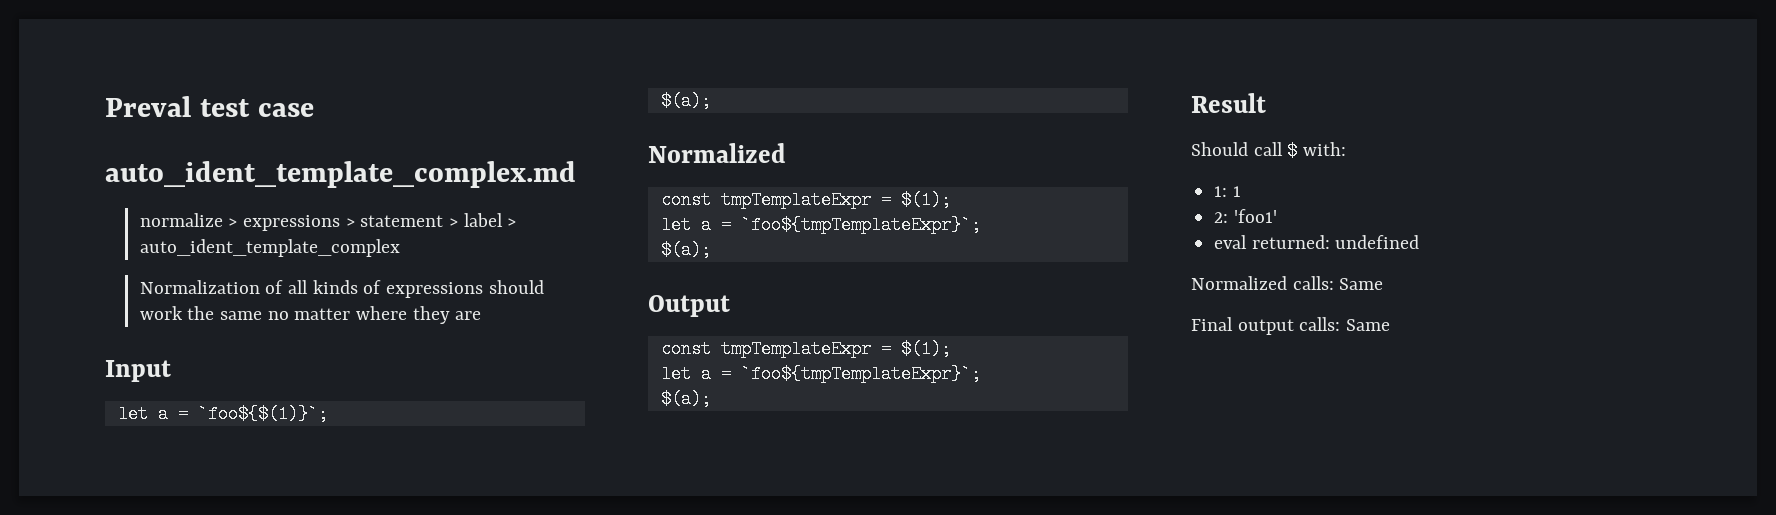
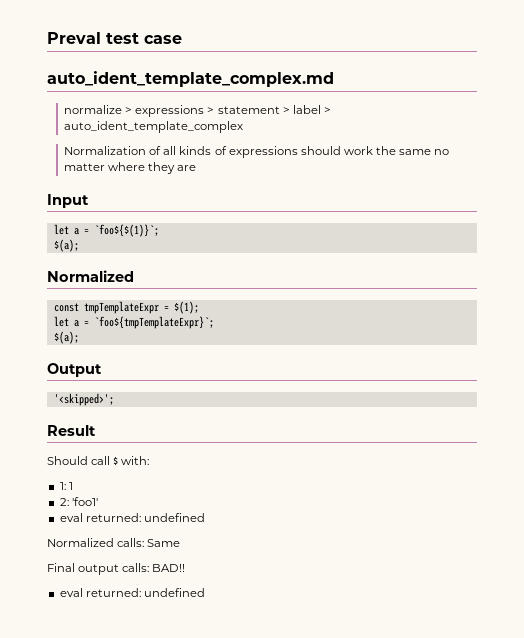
[660,340,951,358] [660,365,981,383] [660,390,711,408] const tmpTemplateExpr = $(1); // let a = `foo${tmpTemplateExpr}`; // $(a); -> [53,393,114,406] '<skipped>';
[1346,319,1391,331] Same -> [152,564,186,572] [59,588,205,597] BAD!! // eval returned: undefined

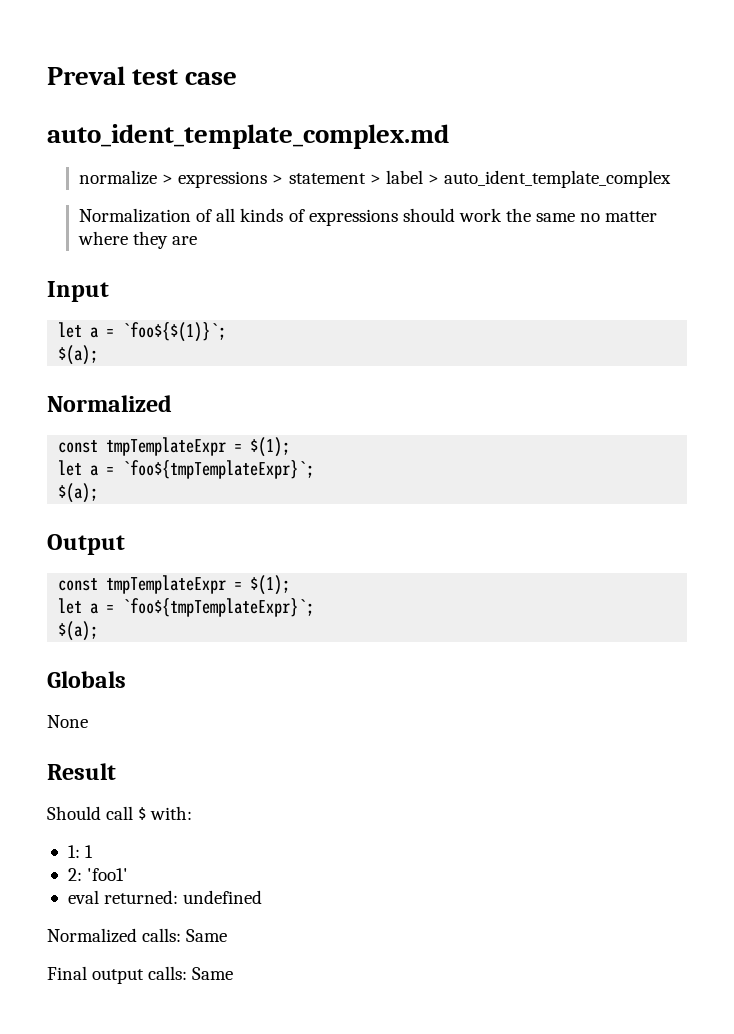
[53,393,114,406] '<skipped>'; -> [58,575,291,595] [58,598,315,617] [58,621,99,641] [47,671,126,688] [47,715,88,728] const tmpTemplateExpr = $(1); // let a = `foo${tmpTemplateExpr}`; // $(a); // Globals // None
[152,564,186,572] [59,588,205,597] BAD!! // eval returned: undefined -> [192,967,234,980] Same

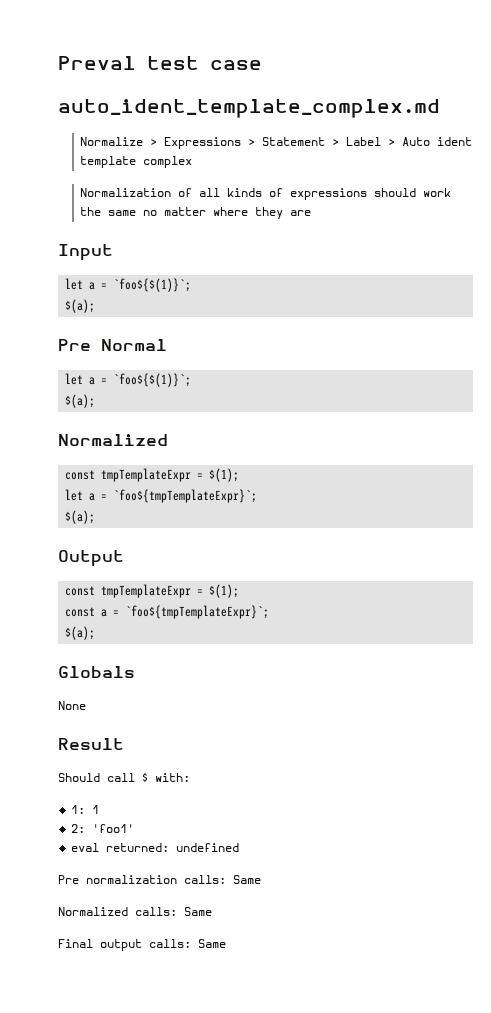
[79,170,672,188] normalize > expressions > statement > label > auto_ident_template_complex -> [80,137,473,149] [80,156,193,168] Normalize > Expressions > Statement > Label > Auto ident template complex
(99, 355) none -> [58,339,167,351] [65,373,192,387] [65,394,96,408] // Pre Normal // let a = `foo${$(1)}`; // $(a);
[58,598,83,614] let -> [65,607,96,617] const
(263, 897) none -> [58,875,261,884] // Pre normalization calls: Same

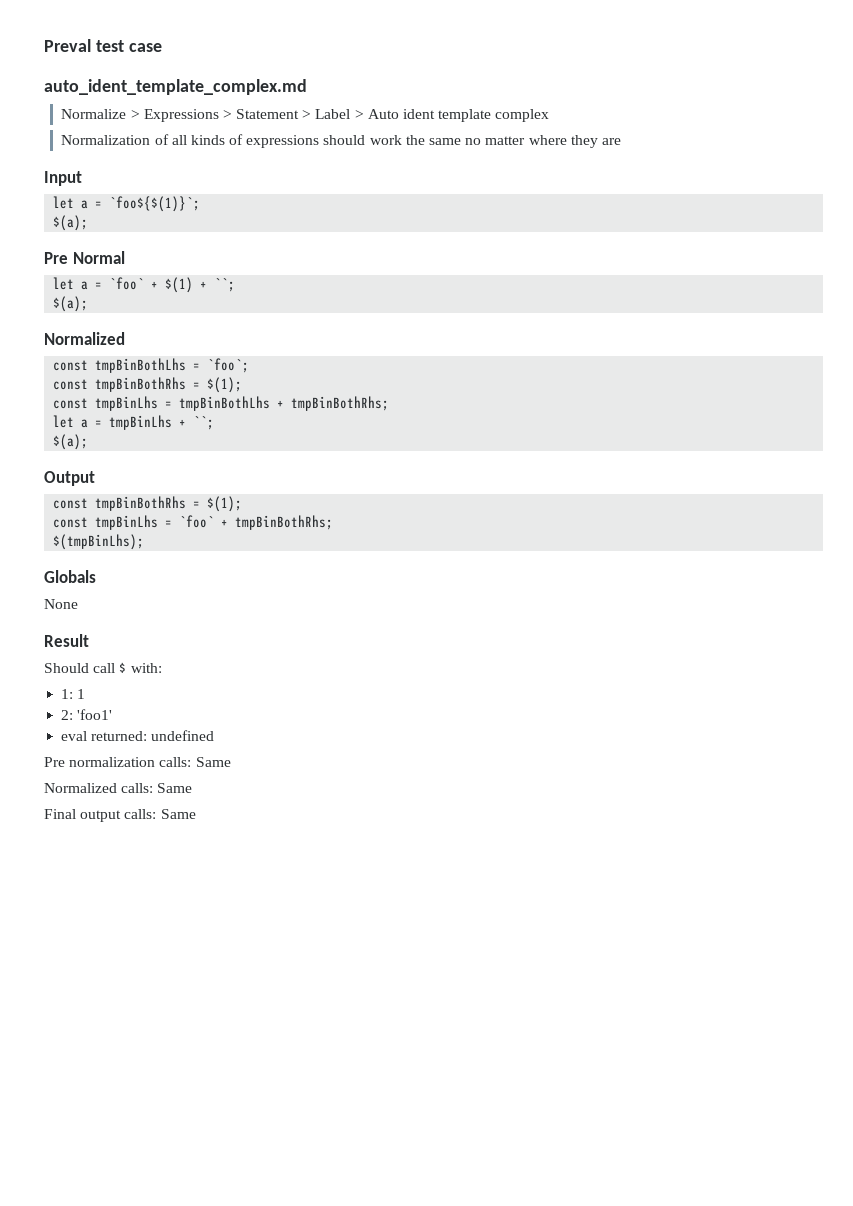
[113,373,192,387] [65,394,96,408] [58,434,168,446] [65,468,240,482] [65,489,258,503] `foo${$(1)}`; // $(a); // Normalized // const tmpTemplateExpr = $(1); // let a = `foo${tmpTemplateExpr}`; -> [109,277,236,293] [53,296,89,312] [44,332,125,345] [53,358,250,373] [53,377,243,393] [53,396,390,411] [53,415,215,430] `foo` + $(1) + ``; // $(a); // Normalized // const tmpBinBothLhs = `foo`; // const tmpBinBothRhs = $(1); // const tmpBinLhs = tmpBinBothLhs + tmpBinBothRhs; // let a = tmpBinLhs + ``;
[101,584,240,598] [65,605,270,619] [65,626,96,640] tmpTemplateExpr = $(1); // const a = `foo${tmpTemplateExpr}`; // $(a); -> [95,496,243,512] [53,515,334,530] [53,534,145,550] tmpBinBothRhs = $(1); // const tmpBinLhs = `foo` + tmpBinBothRhs; // $(tmpBinLhs);

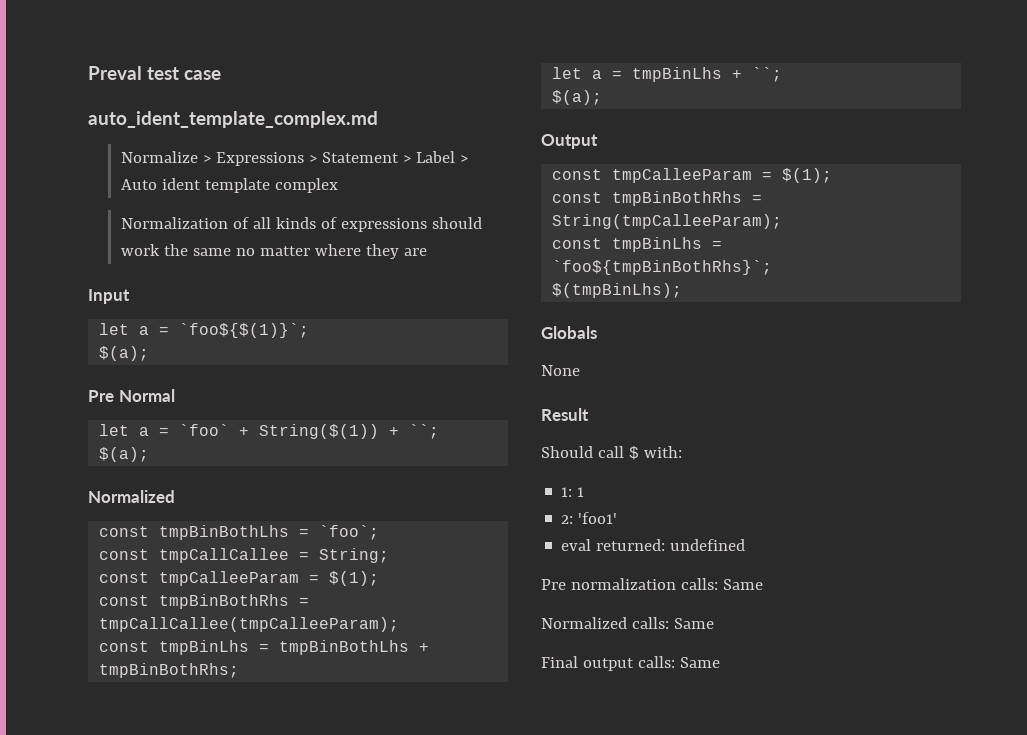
[165,277,194,293] $(1) -> [259,424,380,439] String($(1))
[53,377,243,393] // const tmpBinBothRhs = $(1); -> [99,548,390,563] [99,571,380,586] [99,594,310,609] [99,617,400,632] // const tmpCallCallee = String; // const tmpCalleeParam = $(1); // const tmpBinBothRhs = tmpCallCallee(tmpCalleeParam);
[95,496,243,512] [53,515,334,530] tmpBinBothRhs = $(1); // const tmpBinLhs = `foo` + tmpBinBothRhs; -> [612,168,833,183] [552,191,763,206] [552,214,783,229] [552,237,723,252] [552,260,773,275] tmpCalleeParam = $(1); // const tmpBinBothRhs = String(tmpCalleeParam); // const tmpBinLhs = `foo${tmpBinBothRhs}`;

